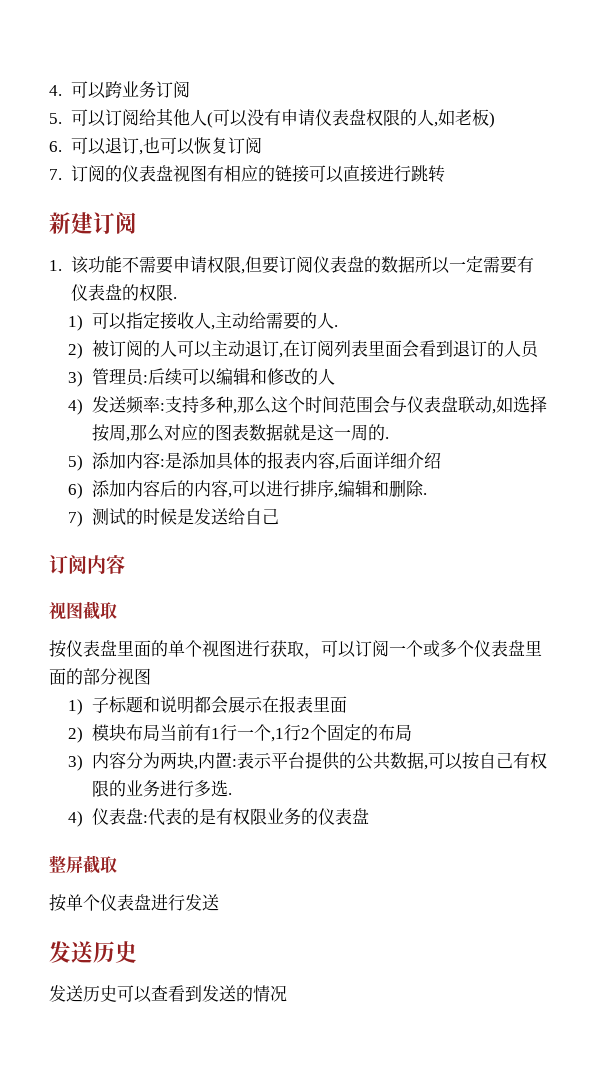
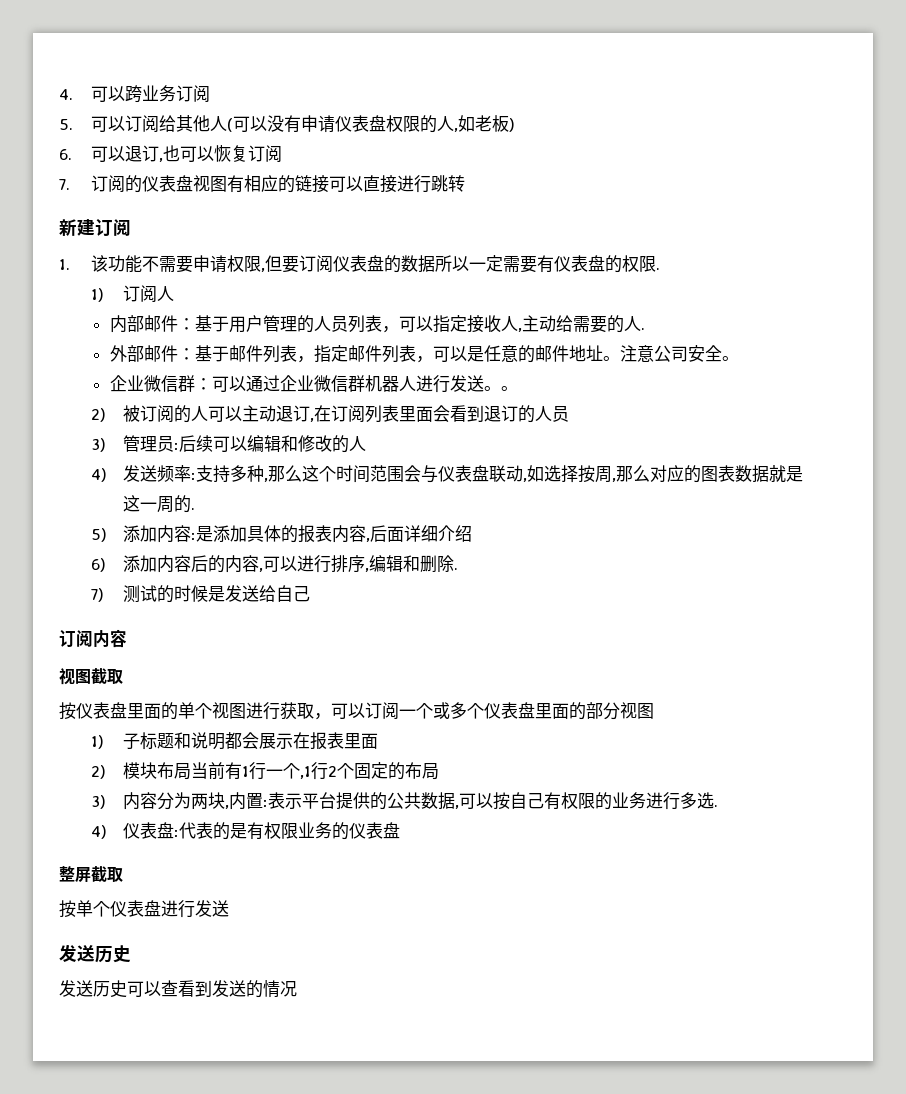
(84, 323) none -> [123,285,175,302] [109,315,399,333] 订阅人 // 内部邮件：基于用户管理的人员列表，
(338, 326) none -> [109,345,739,363] [109,375,518,393] // 外部邮件：基于邮件列表，指定邮件列表，可以是任意的邮件地址。注意公司安全。 // 企业微信群：可以通过企业微信群机器人进行发送。。

